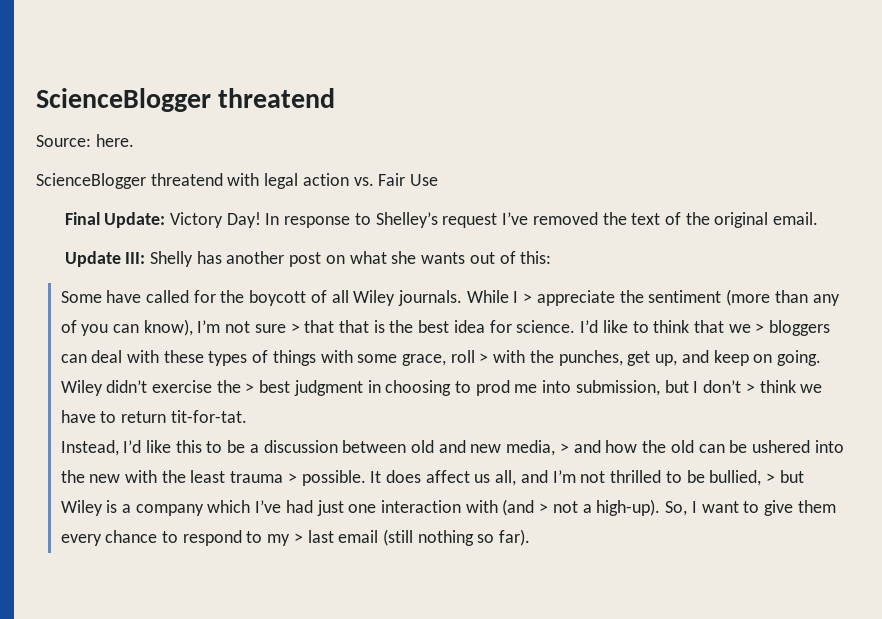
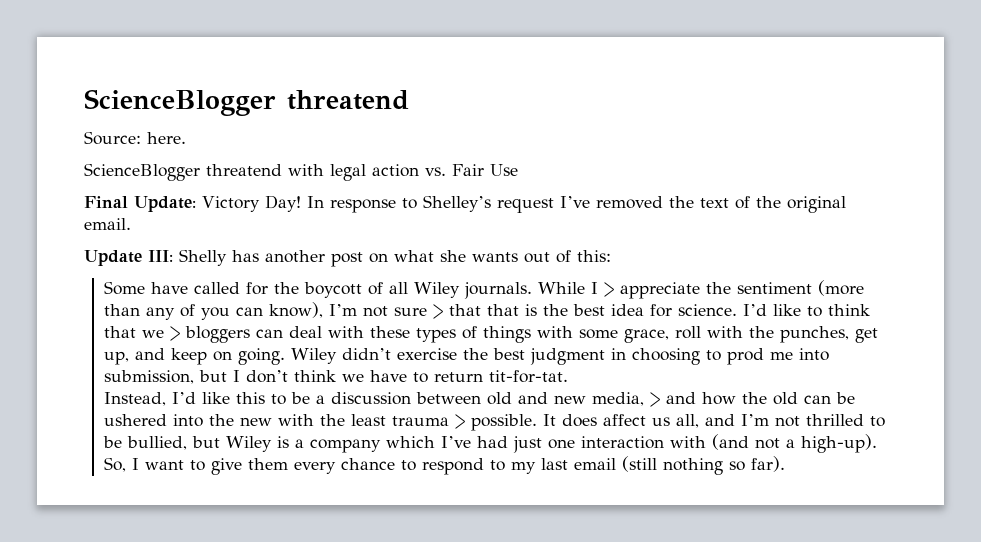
[479,353,489,363] > -> (701, 332) none
[245,383,255,393] > -> (488, 354) none
[745,383,755,393] > -> (288, 376) none
[766,473,776,483] > -> (187, 443) none
[539,503,549,513] > -> (749, 442) none
[293,533,303,543] > -> (536, 467) none

